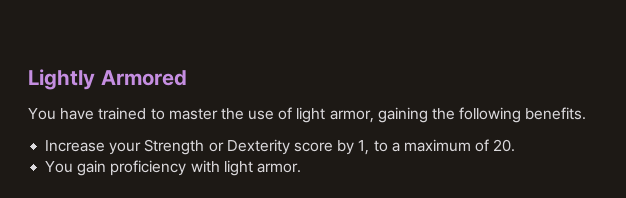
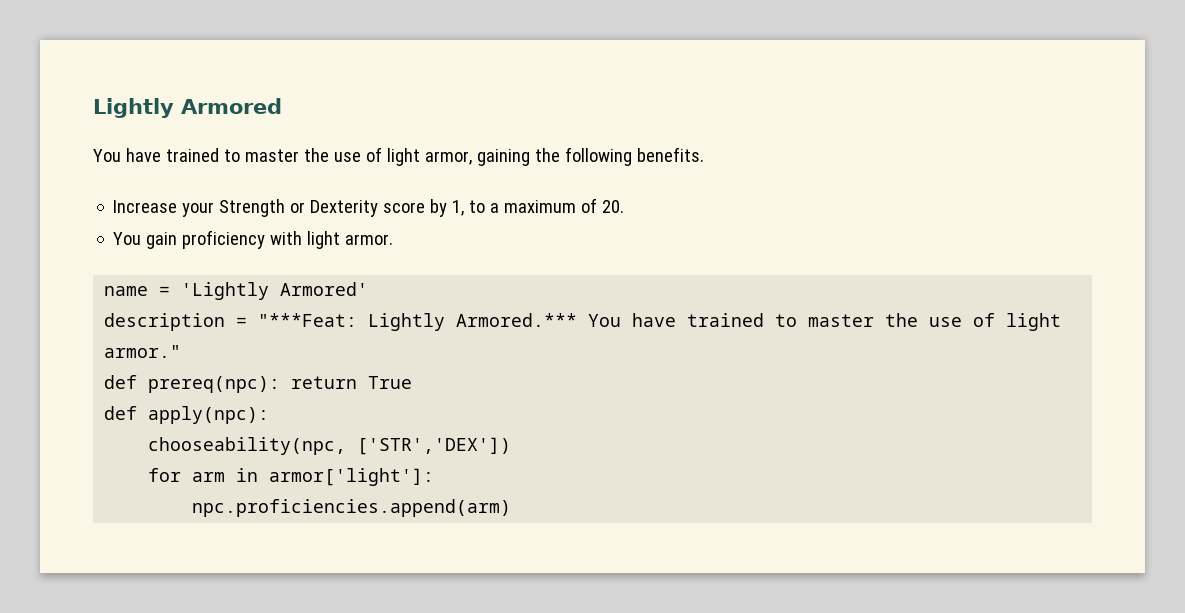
(301, 168) none -> [104,282,369,300] [104,313,1062,331] [104,345,182,358] [104,375,413,393] [104,406,270,424] [148,437,512,455] [148,468,435,486] [192,499,512,517] // name = 'Lightly Armored' // description = "***Feat: Lightly Armored.*** You have trained to master the use of light armor." // def prereq(npc): return True // def apply(npc): // chooseability(npc, ['STR','DEX']) // for arm in armor['light']: // npc.proficiencies.append(arm)

